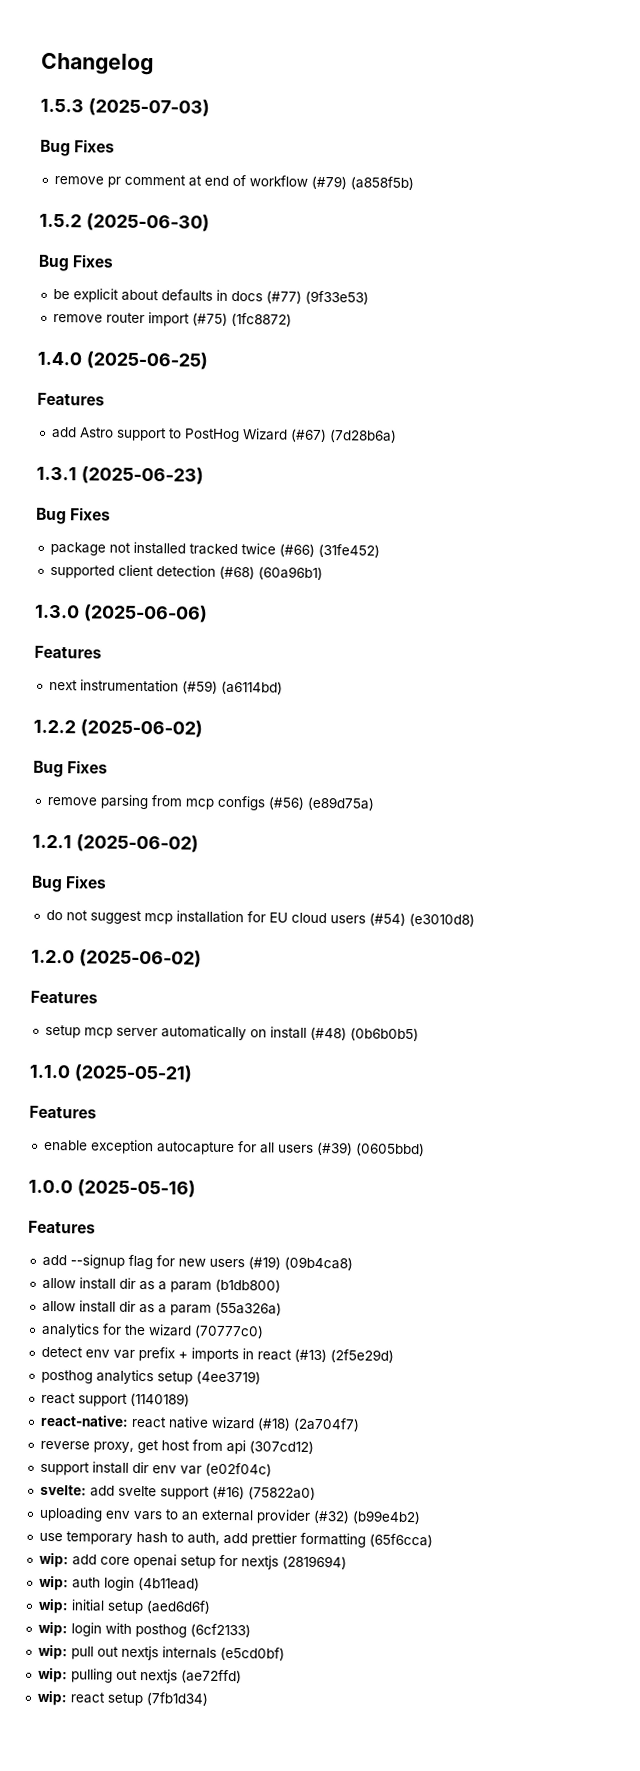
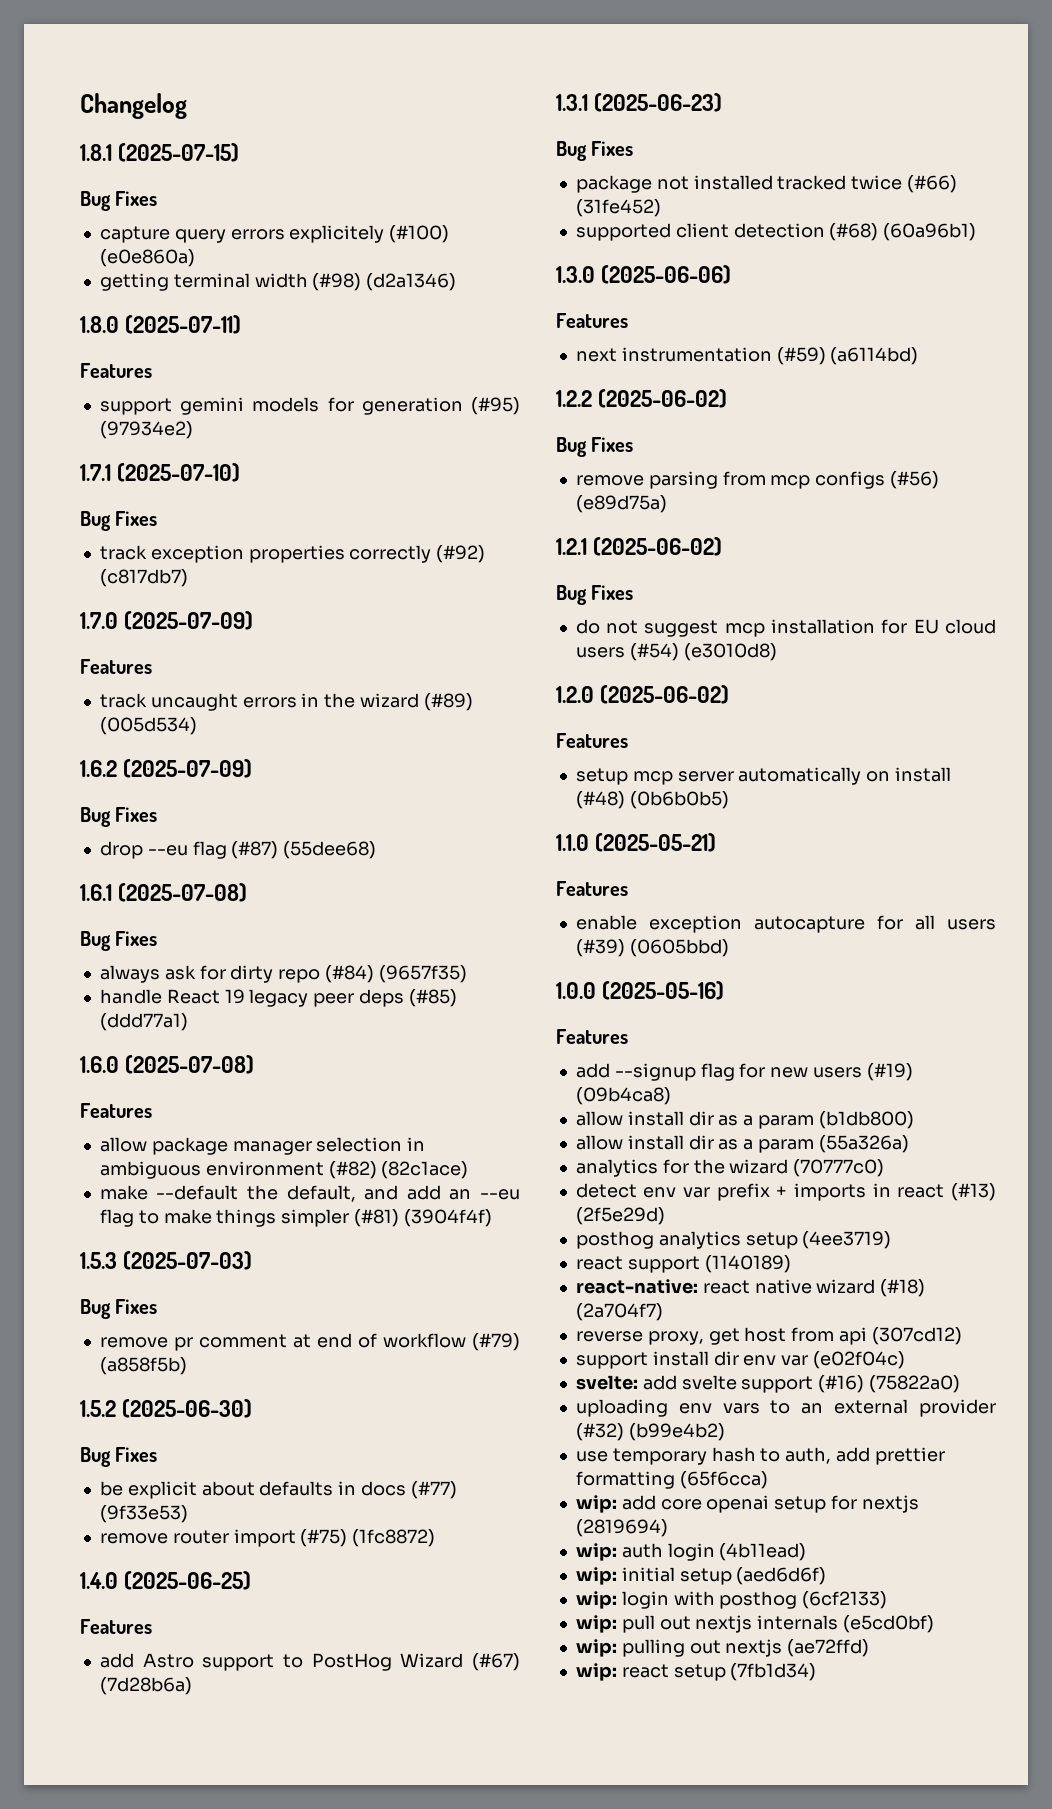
(154, 64) none -> [80,143,240,162] [80,191,158,211] [99,225,450,243] [99,249,195,267] [99,273,457,291] [80,315,242,334] [80,363,152,378] [99,397,520,415] [99,421,193,439] [80,463,241,482] [80,511,158,531] [99,545,486,563] [99,569,188,587] [80,611,254,630] [80,659,152,674] [99,693,473,711] [99,717,197,735] [80,759,253,778] [80,807,158,827] [99,841,377,859] [80,883,248,902] [80,931,158,951] [99,965,467,983] [99,989,457,1007] [99,1013,188,1031] [80,1055,255,1074] [80,1103,152,1118] [99,1137,426,1155] [99,1161,469,1179] [99,1185,521,1202] [99,1209,492,1227] // 1.8.1 (2025-07-15) // Bug Fixes // capture query errors explicitely (#100) (e0e860a) // getting terminal width (#98) (d2a1346) // 1.8.0 (2025-07-11) // Features // support gemini models for generation (#95) (97934e2) // 1.7.1 (2025-07-10) // Bug Fixes // track exception properties correctly (#92) (c817db7) // 1.7.0 (2025-07-09) // Features // track uncaught errors in the wizard (#89) (005d534) // 1.6.2 (2025-07-09) // Bug Fixes // drop --eu flag (#87) (55dee68) // 1.6.1 (2025-07-08) // Bug Fixes // always ask for dirty repo (#84) (9657f35) // handle React 19 legacy peer deps (#85) (ddd77a1) // 1.6.0 (2025-07-08) // Features // allow package manager selection in ambiguous environment (#82) (82c1ace) // make --default the default, and add an --eu flag to make things simpler (#81) (3904f4f)

